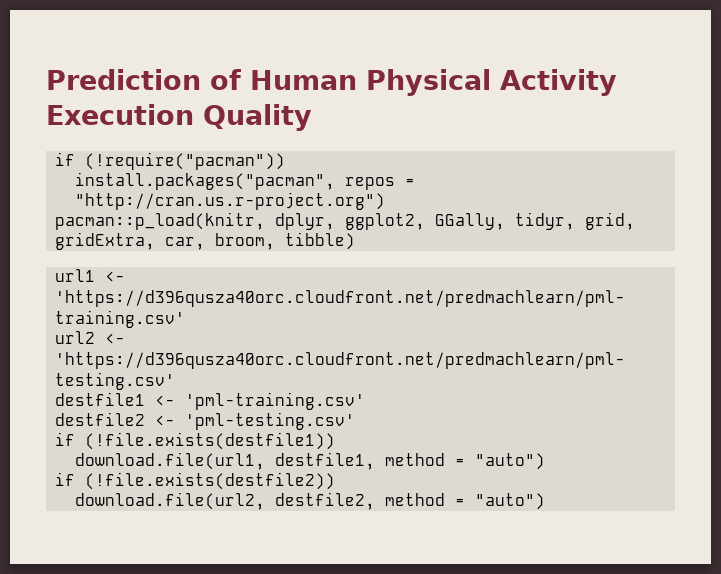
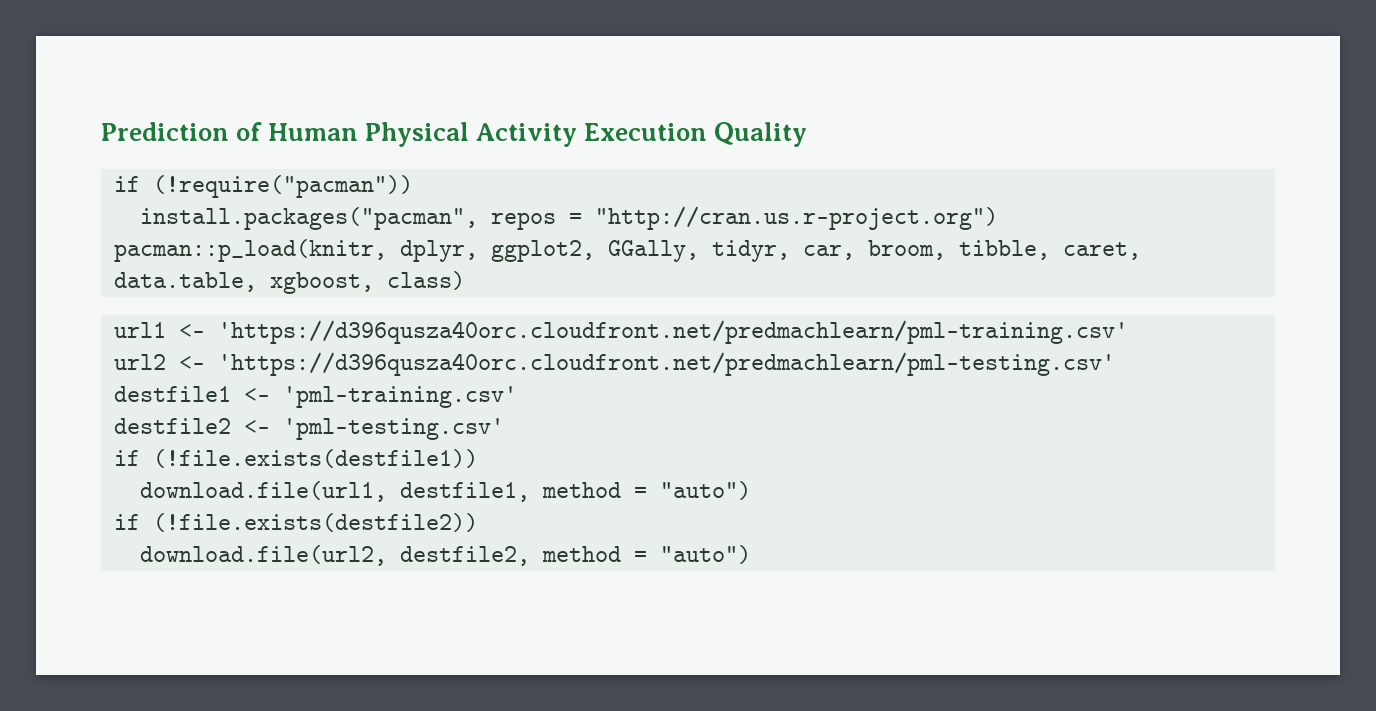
[585,212,635,230] [55,232,355,250] grid, gridExtra, car, broom, tibble) -> [802,240,1141,260] [113,271,465,294] car, broom, tibble, caret, data.table, xgboost, class)

